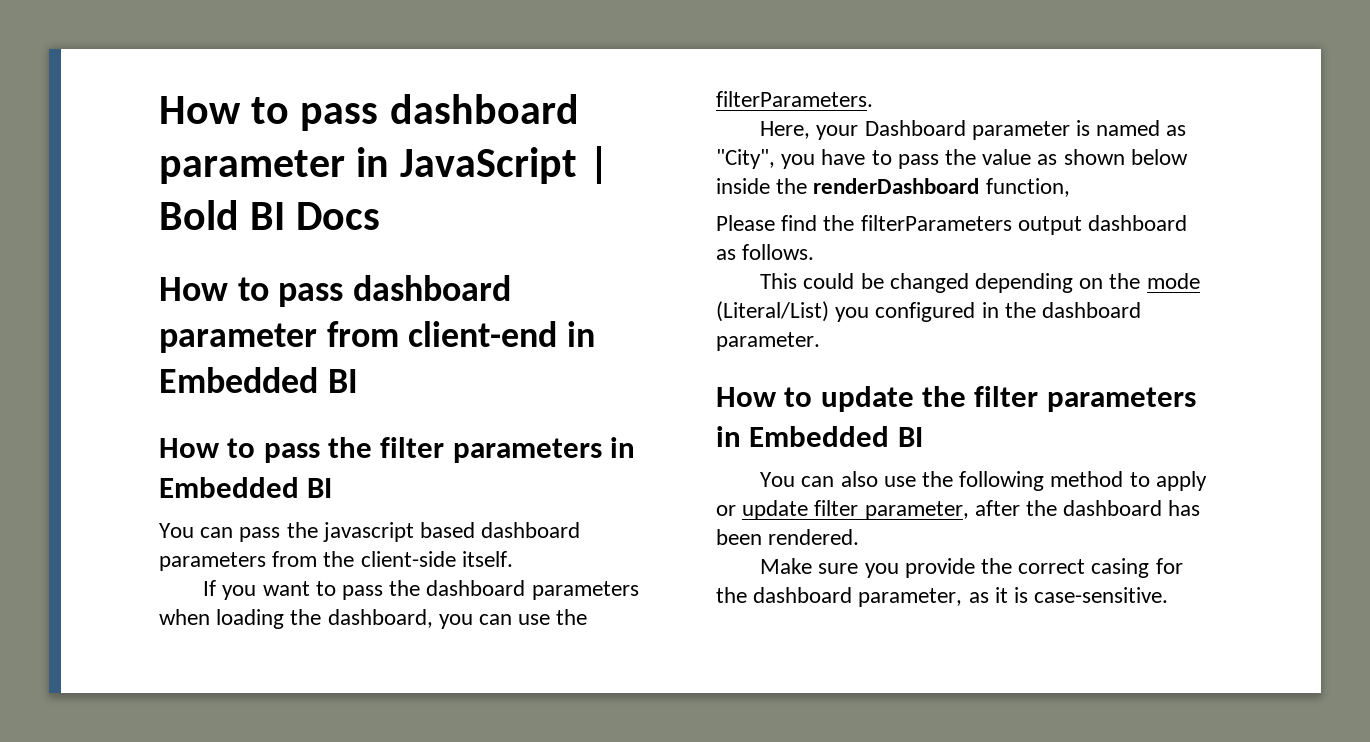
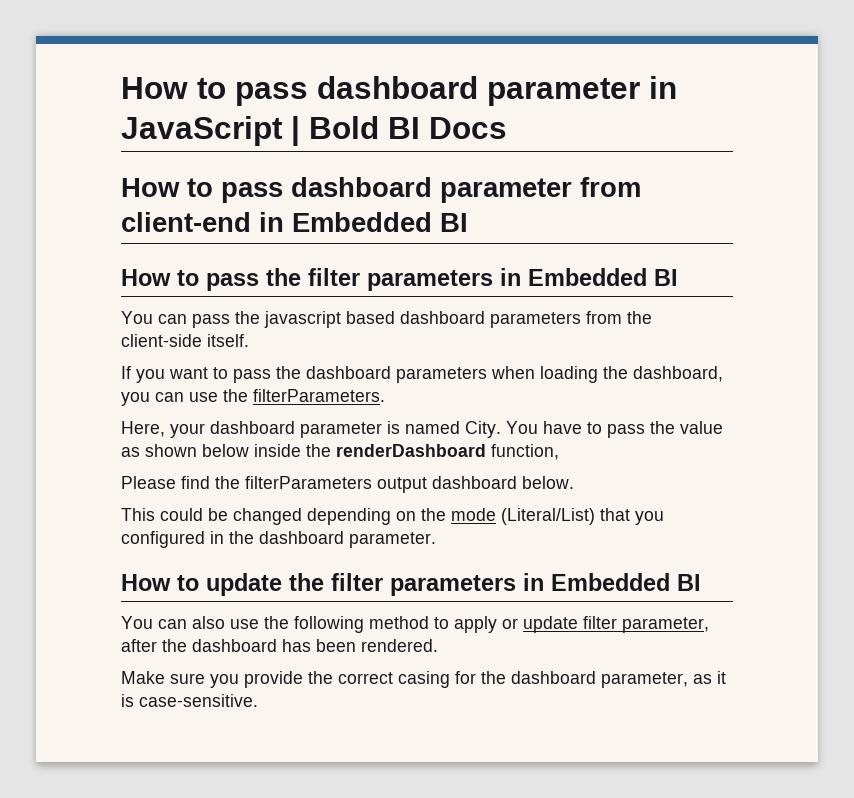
[864,120,966,136] Dashboard -> [210,421,295,434] dashboard
[1166,125,1187,136] [716,149,816,169] as "City", you -> [465,421,538,438] City. You
[716,244,815,260] as follows. -> [522,476,574,489] below.
(829, 311) none -> [600,508,630,521] that

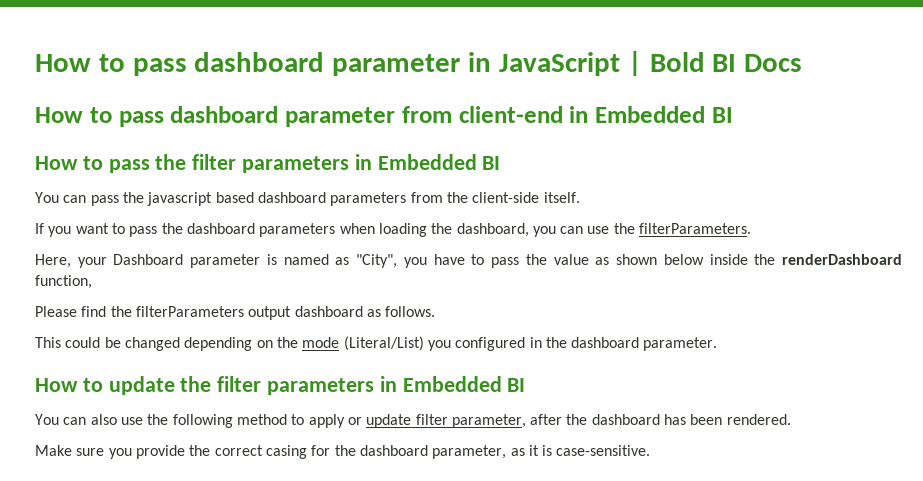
[210,421,295,434] dashboard -> [113,254,184,265] Dashboard
[465,421,538,438] City. You -> [335,254,427,268] as "City", you
[522,476,574,489] below. -> [366,306,436,317] as follows.
[600,508,630,521] that -> (424, 343) none

